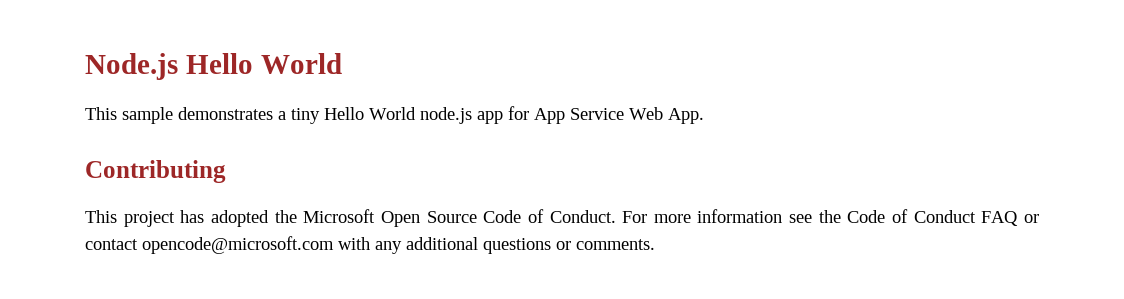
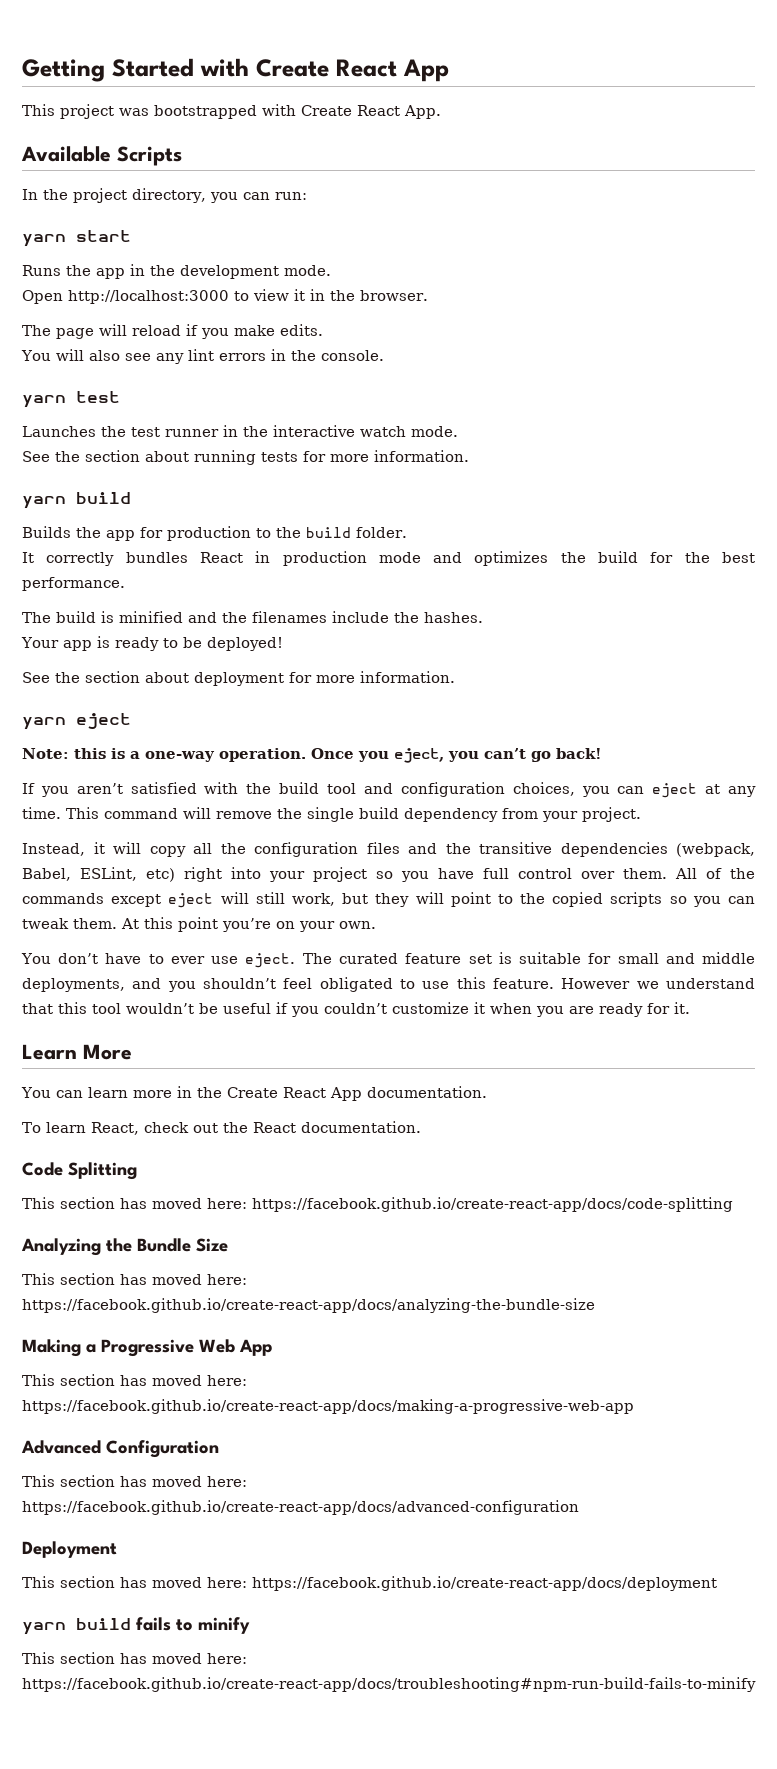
[85,53,342,80] [85,106,704,124] [85,160,226,183] [85,209,1039,227] [85,236,655,254] Node.js Hello World // This sample demonstrates a tiny Hello World node.js app for App Service Web App. // Contributing // This project has adopted the Microsoft Open Source Code of Conduct. For more information see the Code of Conduct FAQ or contact opencode@microsoft.com with any additional questions or comments. -> [22,58,449,82] [22,104,441,119] [21,146,182,166] [22,188,307,203] [22,230,131,247] [22,264,331,279] [22,289,428,304] [22,324,323,339] [21,349,384,364] [22,391,120,408] [22,425,458,437] [22,450,469,465] [22,492,131,509] [22,526,407,541] [22,551,755,566] [22,577,125,591] [22,611,483,623] [21,636,283,651] [22,671,455,686] [22,713,131,730] [22,748,602,763] [22,782,757,798] [22,807,641,822] [22,842,755,857] [22,867,755,882] [22,892,755,908] [22,917,376,932] [21,952,755,968] [22,977,755,992] [22,1002,690,1017] [22,1044,132,1060] [21,1086,487,1101] [22,1121,421,1135] [22,1162,137,1180] [22,1197,733,1212] [21,1238,228,1256] [22,1273,247,1285] [22,1298,595,1313] [22,1339,272,1357] [22,1374,247,1386] [22,1399,634,1414] [21,1440,219,1458] [22,1475,247,1487] [22,1500,579,1515] [22,1541,117,1558] [22,1576,717,1591] [22,1617,250,1635] [22,1652,247,1664] [22,1677,756,1692] Getting Started with Create React App // This project was bootstrapped with Create React App. // Available Scripts // In the project directory, you can run: // yarn start // Runs the app in the development mode. // Open http://localhost:3000 to view it in the browser. // The page will reload if you make edits. // You will also see any lint errors in the console. // yarn test // Launches the test runner in the interactive watch mode. // See the section about running tests for more information. // yarn build // Builds the app for production to the build folder. // It correctly bundles React in production mode and optimizes the build for the best performance. // The build is minified and the filenames include the hashes. // Your app is ready to be deployed! // See the section about deployment for more information. // yarn eject // Note: this is a one-way operation. Once you eject, you can’t go back! // If you aren’t satisfied with the build tool and configuration choices, you can eject at any time. This command will remove the single build dependency from your project. // Instead, it will copy all the configuration files and the transitive dependencies (webpack, Babel, ESLint, etc) right into your project so you have full control over them. All of the commands except eject will still work, but they will point to the copied scripts so you can tweak them. At this point you’re on your own. // You don’t have to ever use eject. The curated feature set is suitable for small and middle deployments, and you shouldn’t feel obligated to use this feature. However we understand that this tool wouldn’t be useful if you couldn’t customize it when you are ready for it. // Learn More // You can learn more in the Create React App documentation. // To learn React, check out the React documentation. // Code Splitting // This section has moved here: https://facebook.github.io/create-react-app/docs/code-splitting // Analyzing the Bundle Size // This section has moved here: https://facebook.github.io/create-react-app/docs/analyzing-the-bundle-size // Making a Progressive Web App // This section has moved here: https://facebook.github.io/create-react-app/docs/making-a-progressive-web-app // Advanced Configuration // This section has moved here: https://facebook.github.io/create-react-app/docs/advanced-configuration // Deployment // This section has moved here: https://facebook.github.io/create-react-app/docs/deployment // yarn build fails to minify // This section has moved here: https://facebook.github.io/create-react-app/docs/troubleshooting#npm-run-build-fails-to-minify

